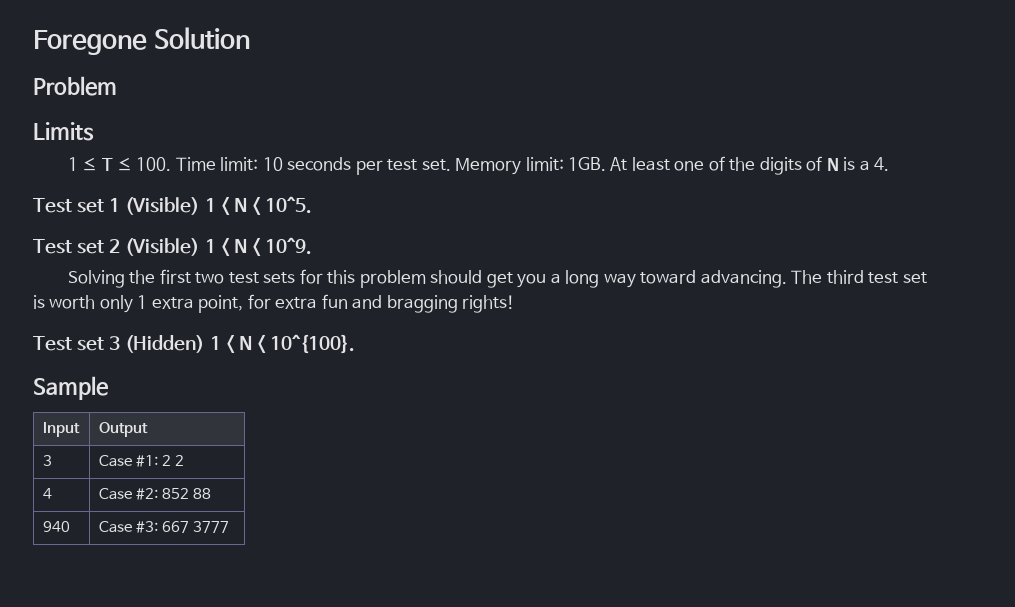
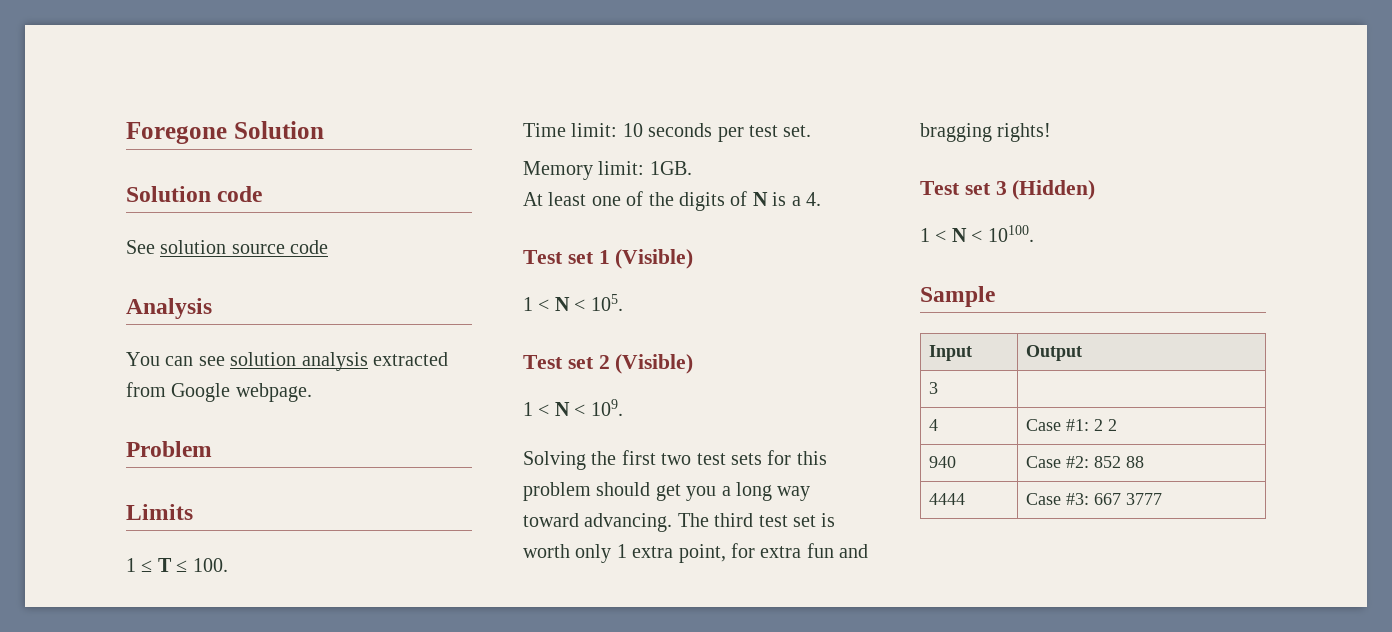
(251, 38) none -> [126,186,263,202] [126,240,329,254] [126,298,212,319] [126,352,448,371] [126,382,312,402] // Solution code // See solution source code // Analysis // You can see solution analysis extracted from Google webpage.
(172, 164) none -> (228, 565) //
(451, 165) none -> (812, 131) //
(607, 164) none -> (692, 168) //
[204,196,313,215] 1 < N < 10^5. -> [523,294,623,311] // 1 < N < 105.
[204,237,313,256] 1 < N < 10^9. -> [523,399,623,416] // 1 < N < 109.
[209,334,356,354] 1 < N < 10^{100}. -> [920,225,1034,242] // 1 < N < 10100.
(52, 460) none -> [929,419,939,431] // 4 |
[42,488,52,499] 4 -> [929,456,957,468] 940
[42,521,70,532] 940 -> [929,493,966,505] 4444

